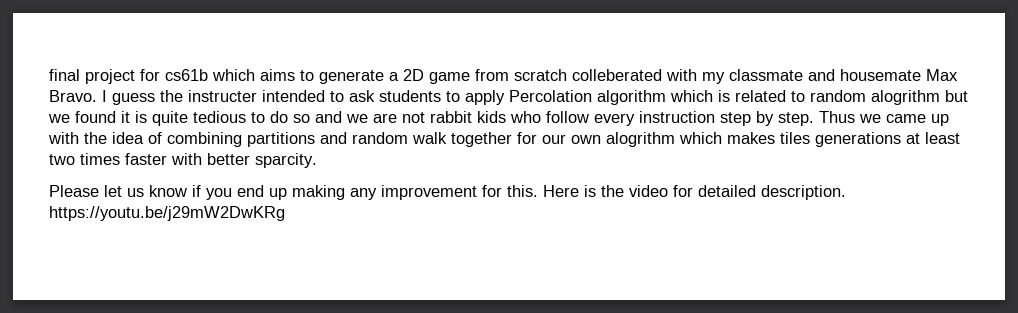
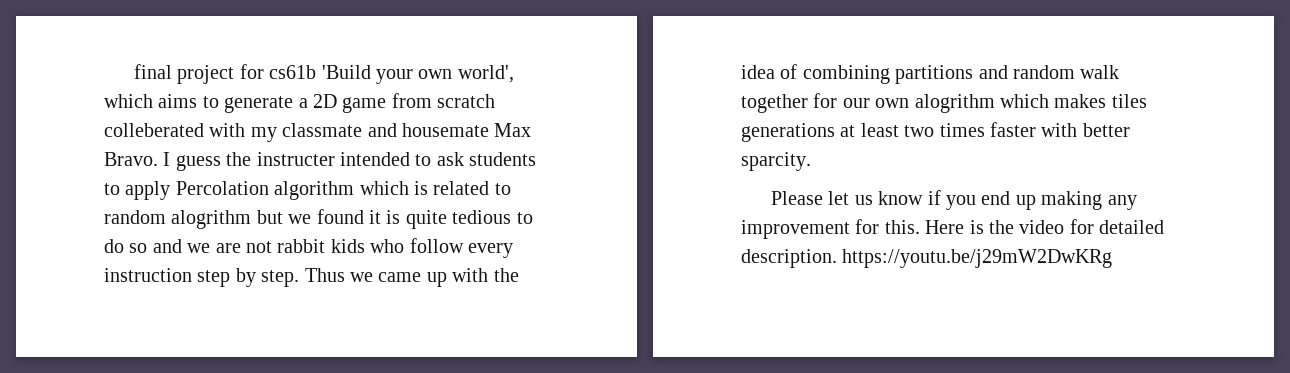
(208, 75) none -> [321,65,514,84] 'Build your own world',

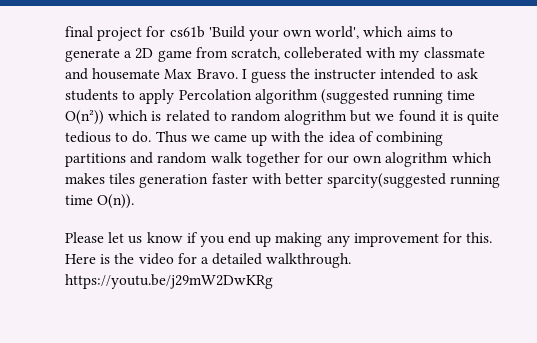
[437,94,496,108] scratch -> [230,47,280,60] scratch,
(355, 190) none -> [320,89,476,104] [65,110,104,125] (suggested running time O(n²))
[104,238,513,258] [104,268,300,287] do so and we are not rabbit kids who follow every instruction step by step. -> [132,131,152,143] do.
[741,122,1130,142] [741,152,811,171] generations at least two times faster with better sparcity. -> [139,173,501,188] [65,194,135,209] generation faster with better sparcity(suggested running time O(n)).
[1099,220,1165,234] [741,249,837,268] detailed description. -> [200,253,352,268] a detailed walkthrough.

